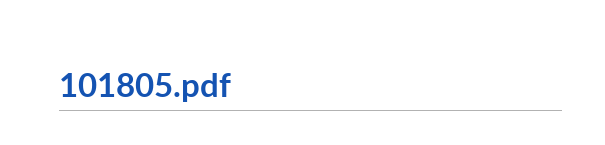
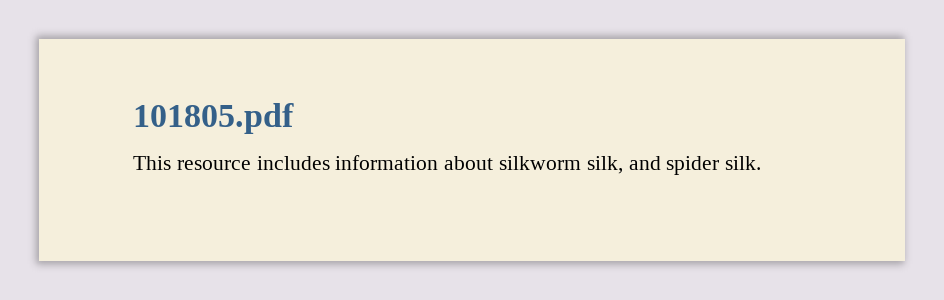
(231, 87) none -> [133,155,762,175] // This resource includes information about silkworm silk, and spider silk.

